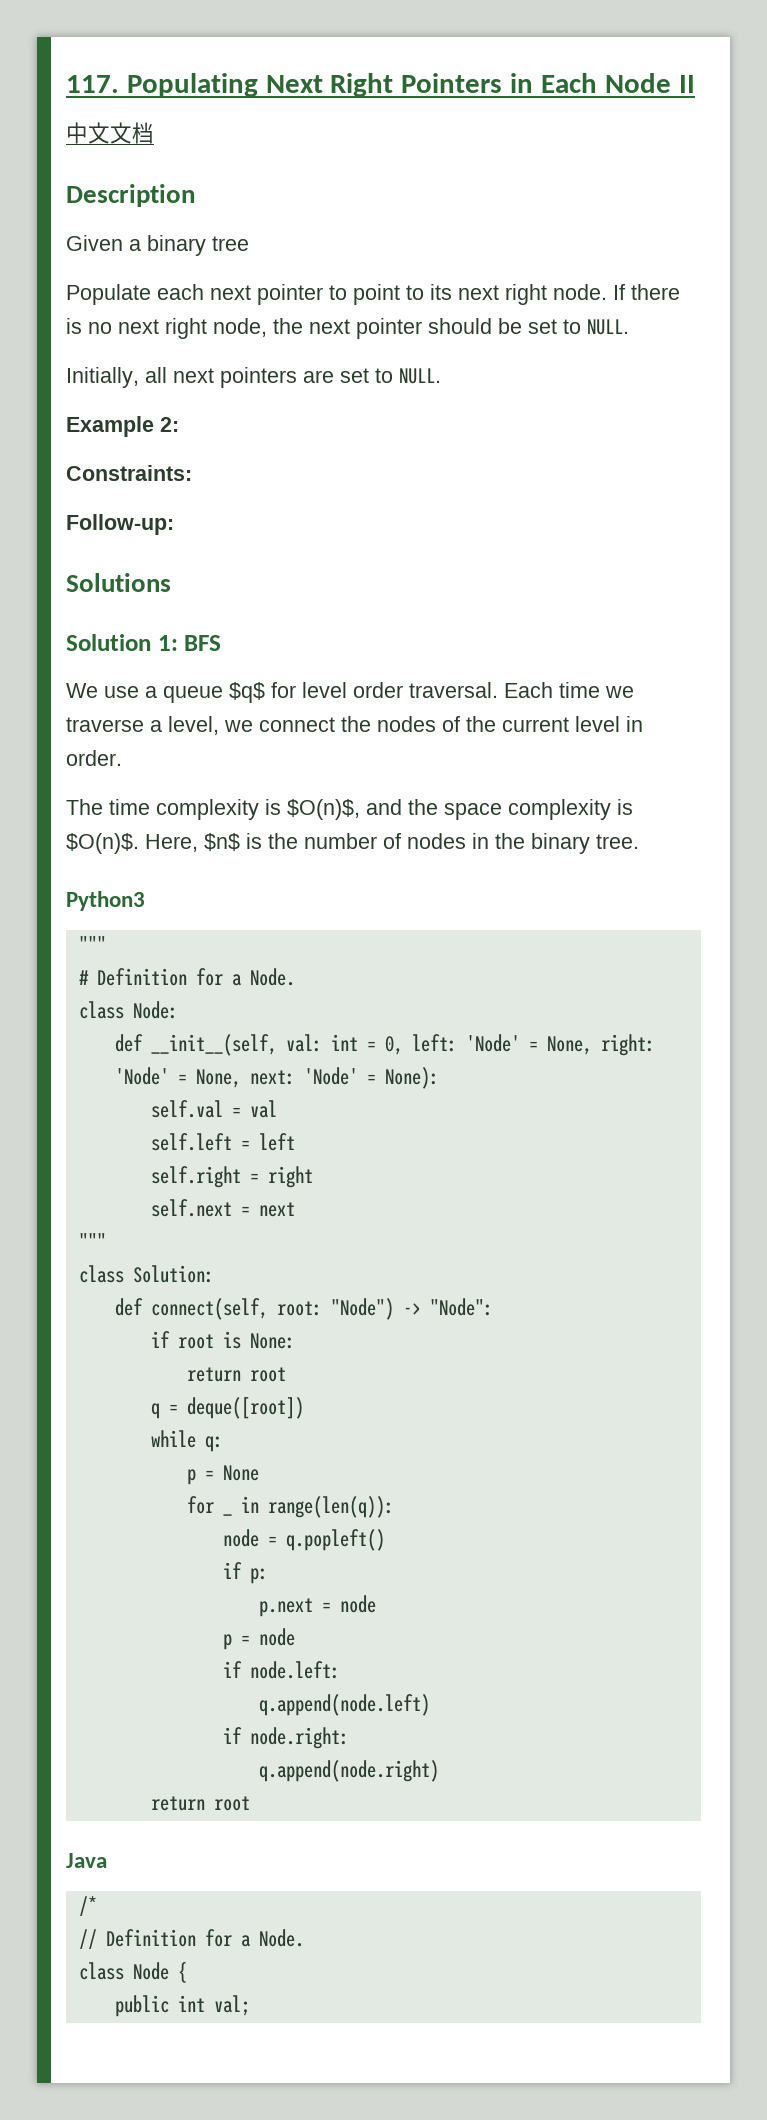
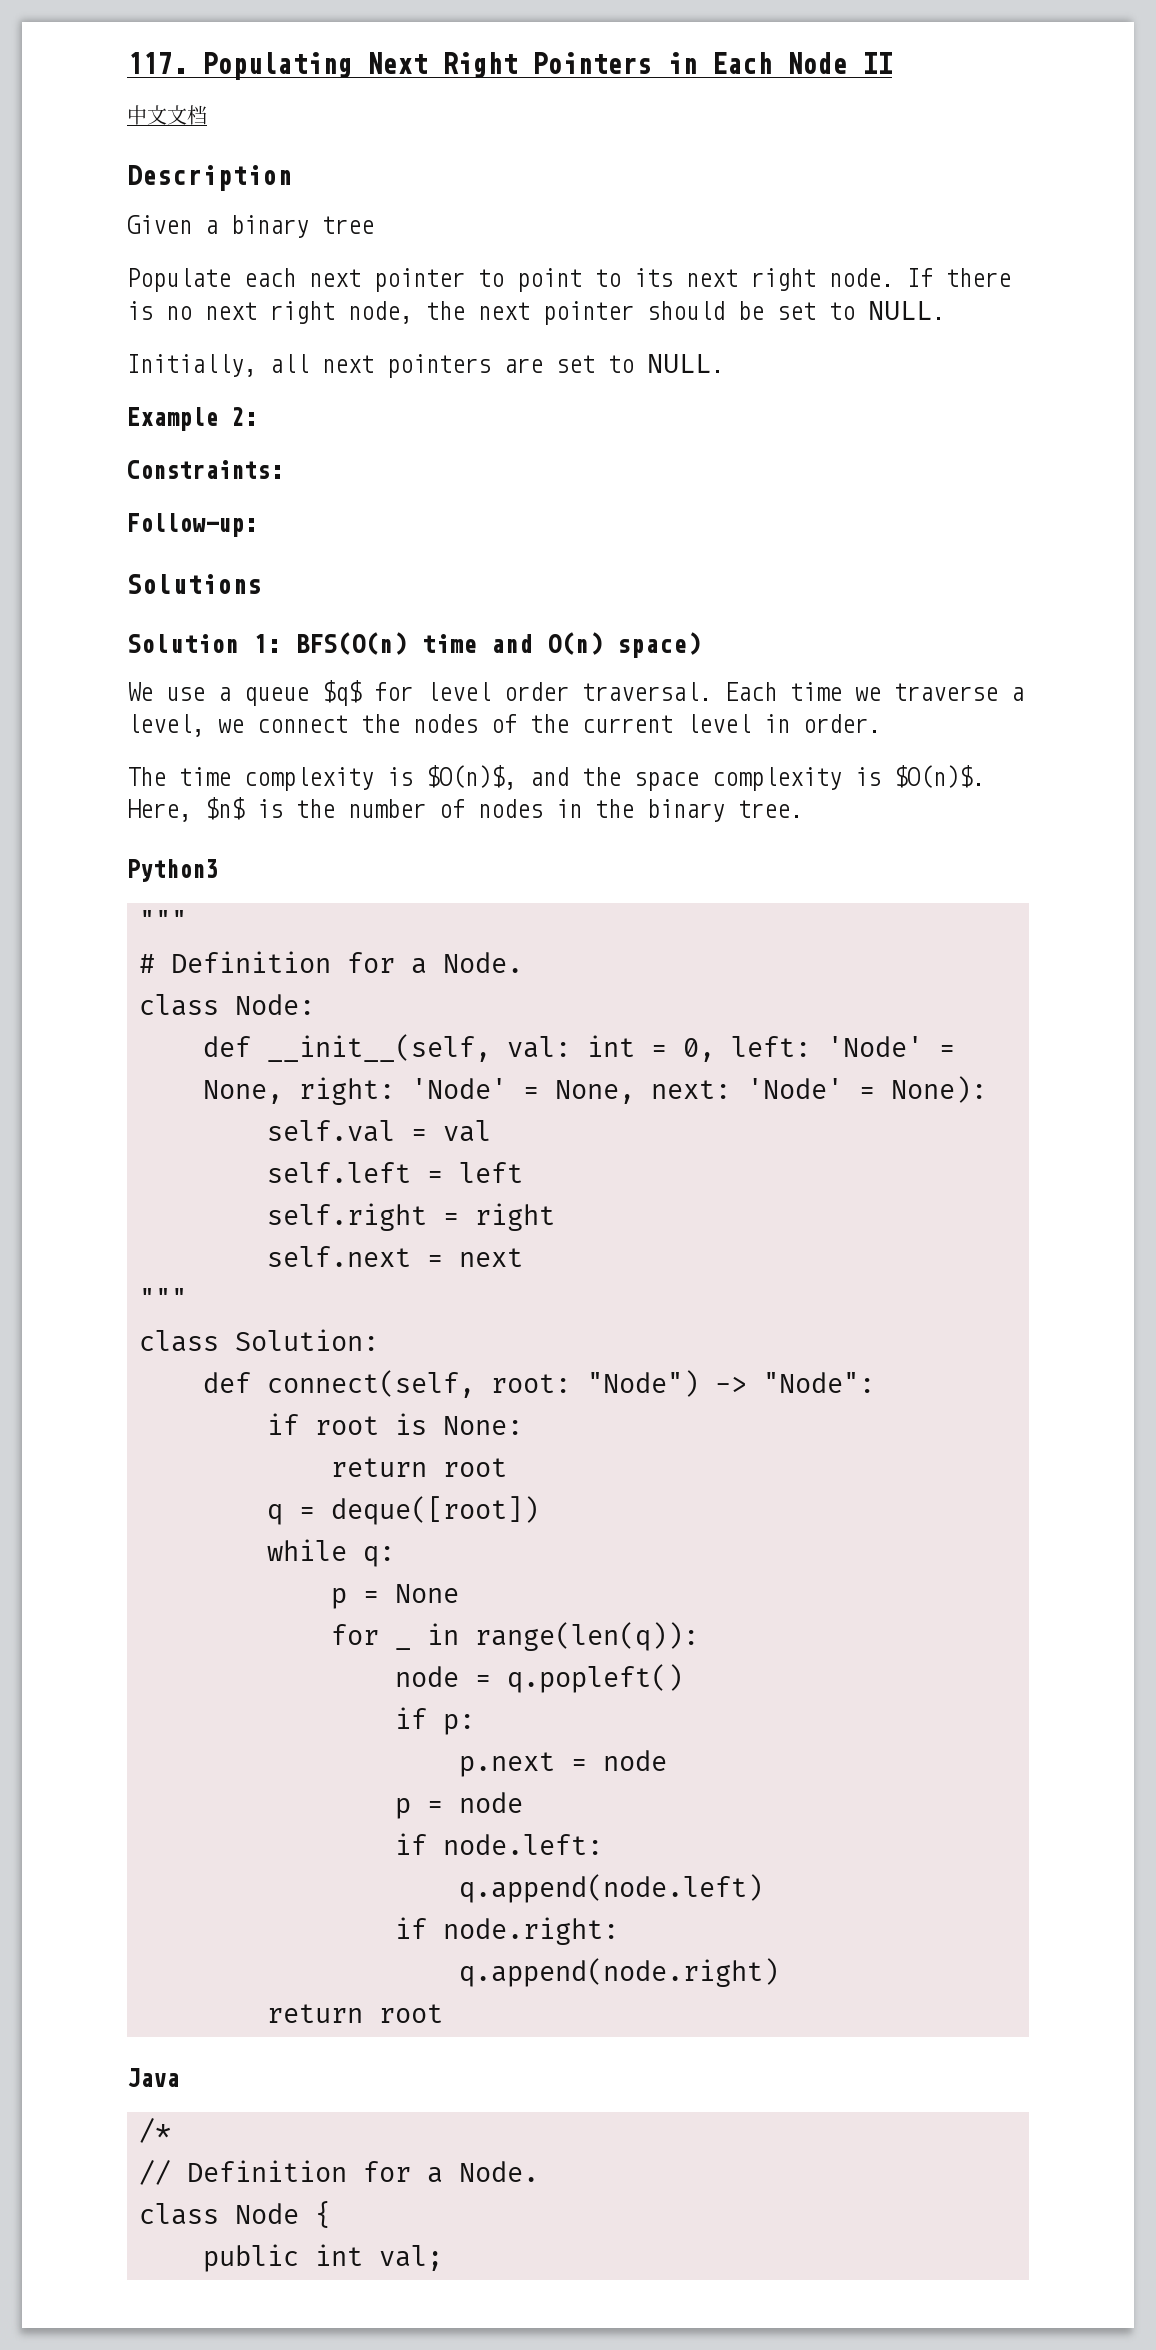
[184,635,222,651] BFS -> [295,632,701,658] BFS(O(n) time and O(n) space)

